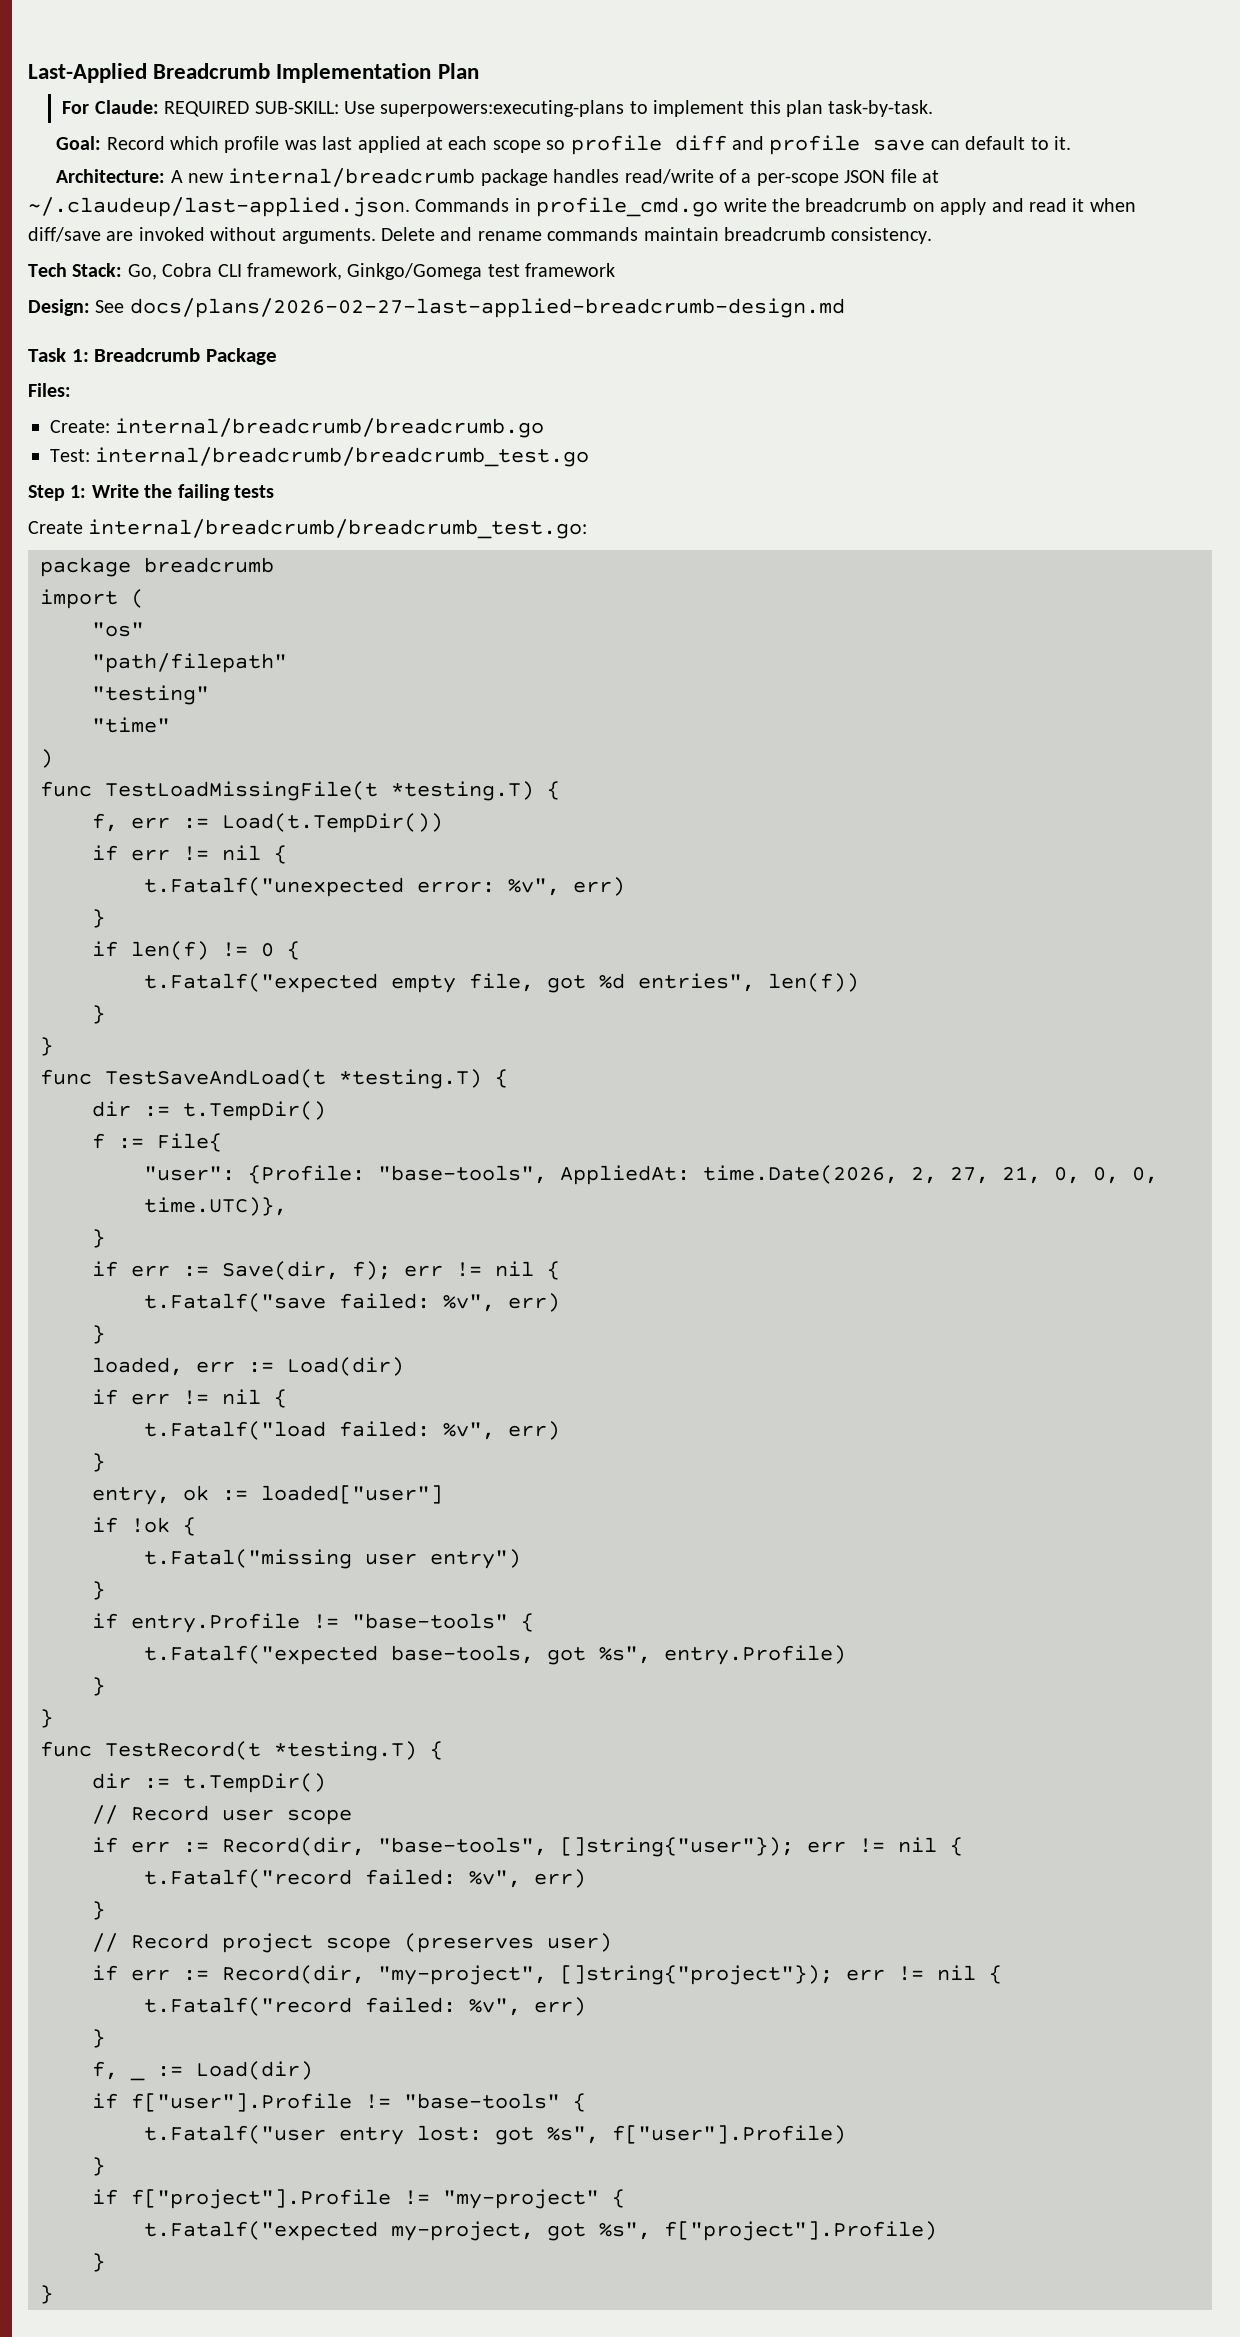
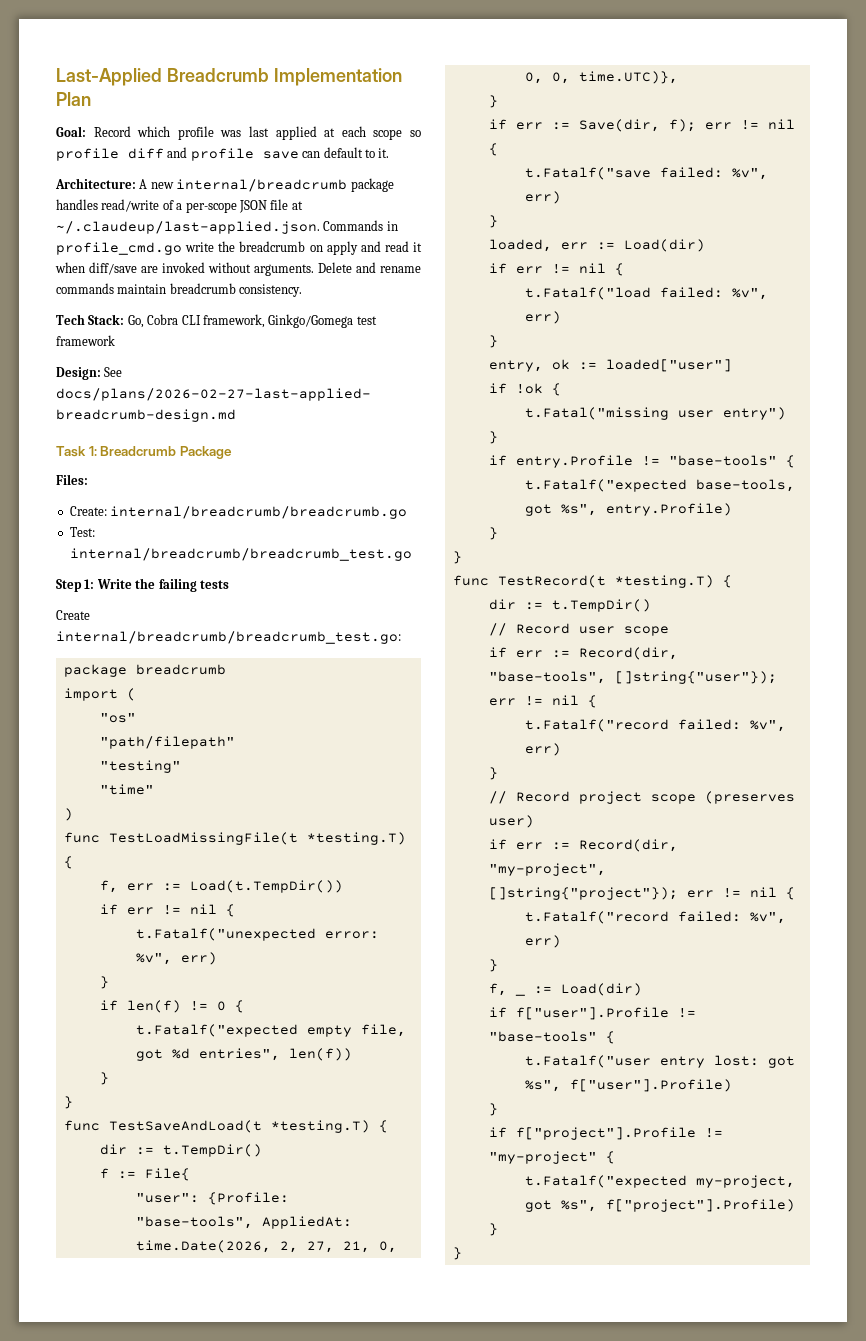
[62,100,934,117] // For Claude: REQUIRED SUB-SKILL: Use superpowers:executing-plans to implement this plan task-by-task. -> (91, 99) none

